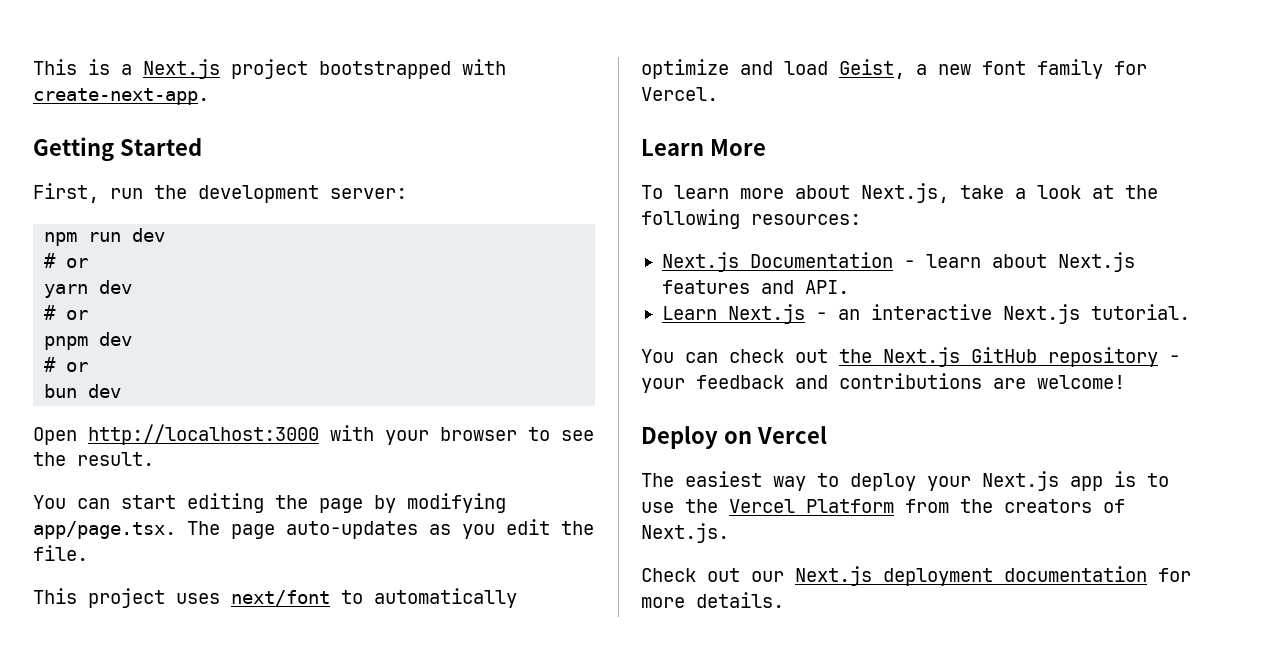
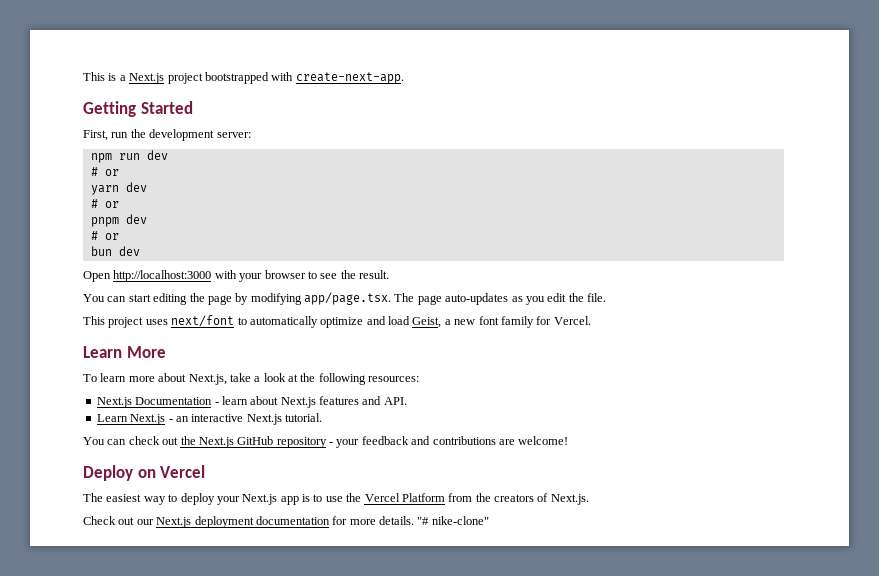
(784, 600) none -> [417,516,489,525] "# nike-clone"

